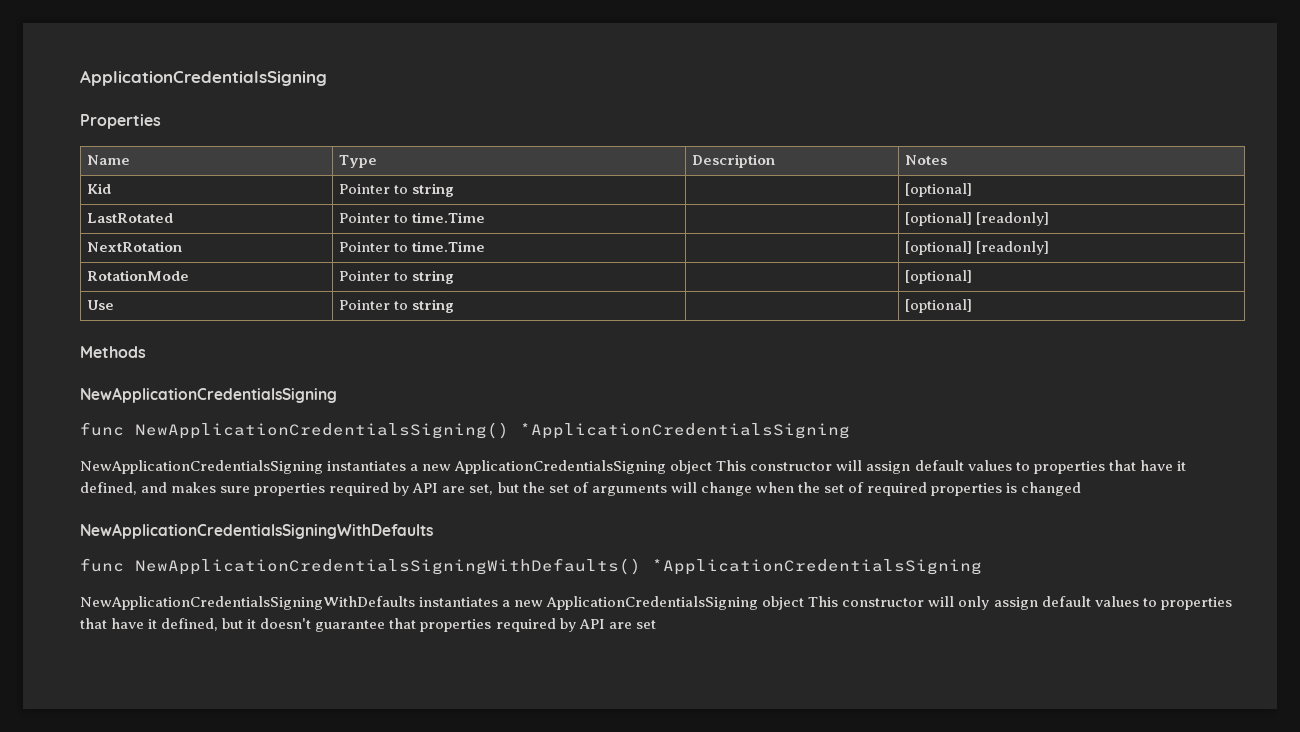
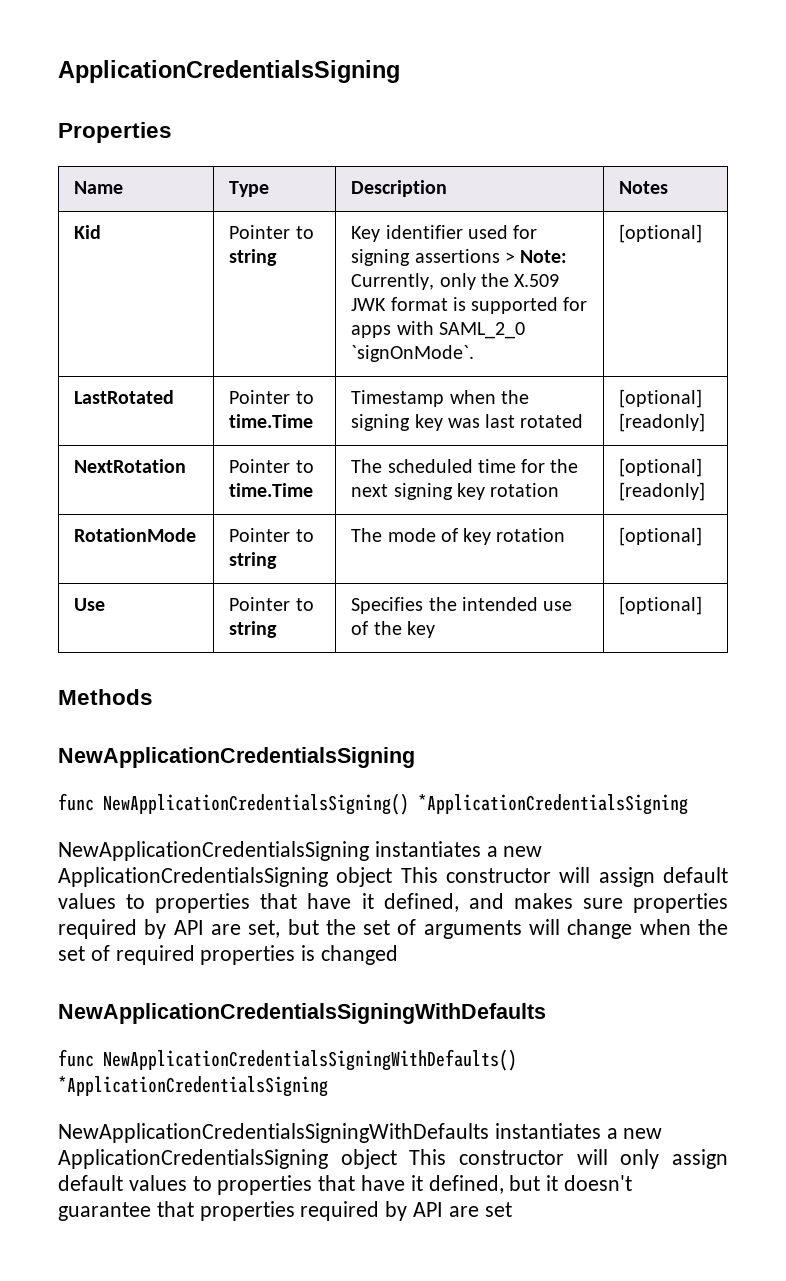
(455, 190) none -> [351,225,538,242] [351,249,568,266] [351,273,560,290] [351,297,588,314] [351,321,525,339] [351,345,475,362] Key identifier used for signing assertions > Note: Currently, only the X.509 JWK format is supported for apps with SAML_2_0 `signOnMode`.
(486, 217) none -> [351,390,529,407] [351,414,584,431] Timestamp when the signing key was last rotated
(486, 246) none -> [351,459,579,473] [351,483,560,500] The scheduled time for the next signing key rotation
(455, 277) none -> [351,528,566,545] The mode of key rotation
(455, 306) none -> [351,597,573,614] [351,621,435,638] Specifies the intended use of the key

